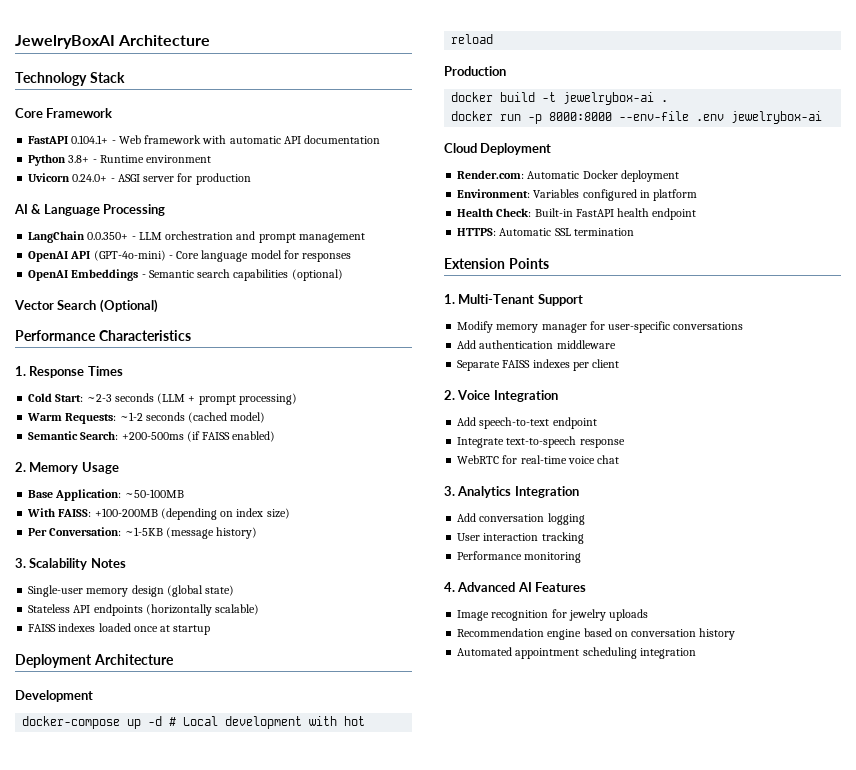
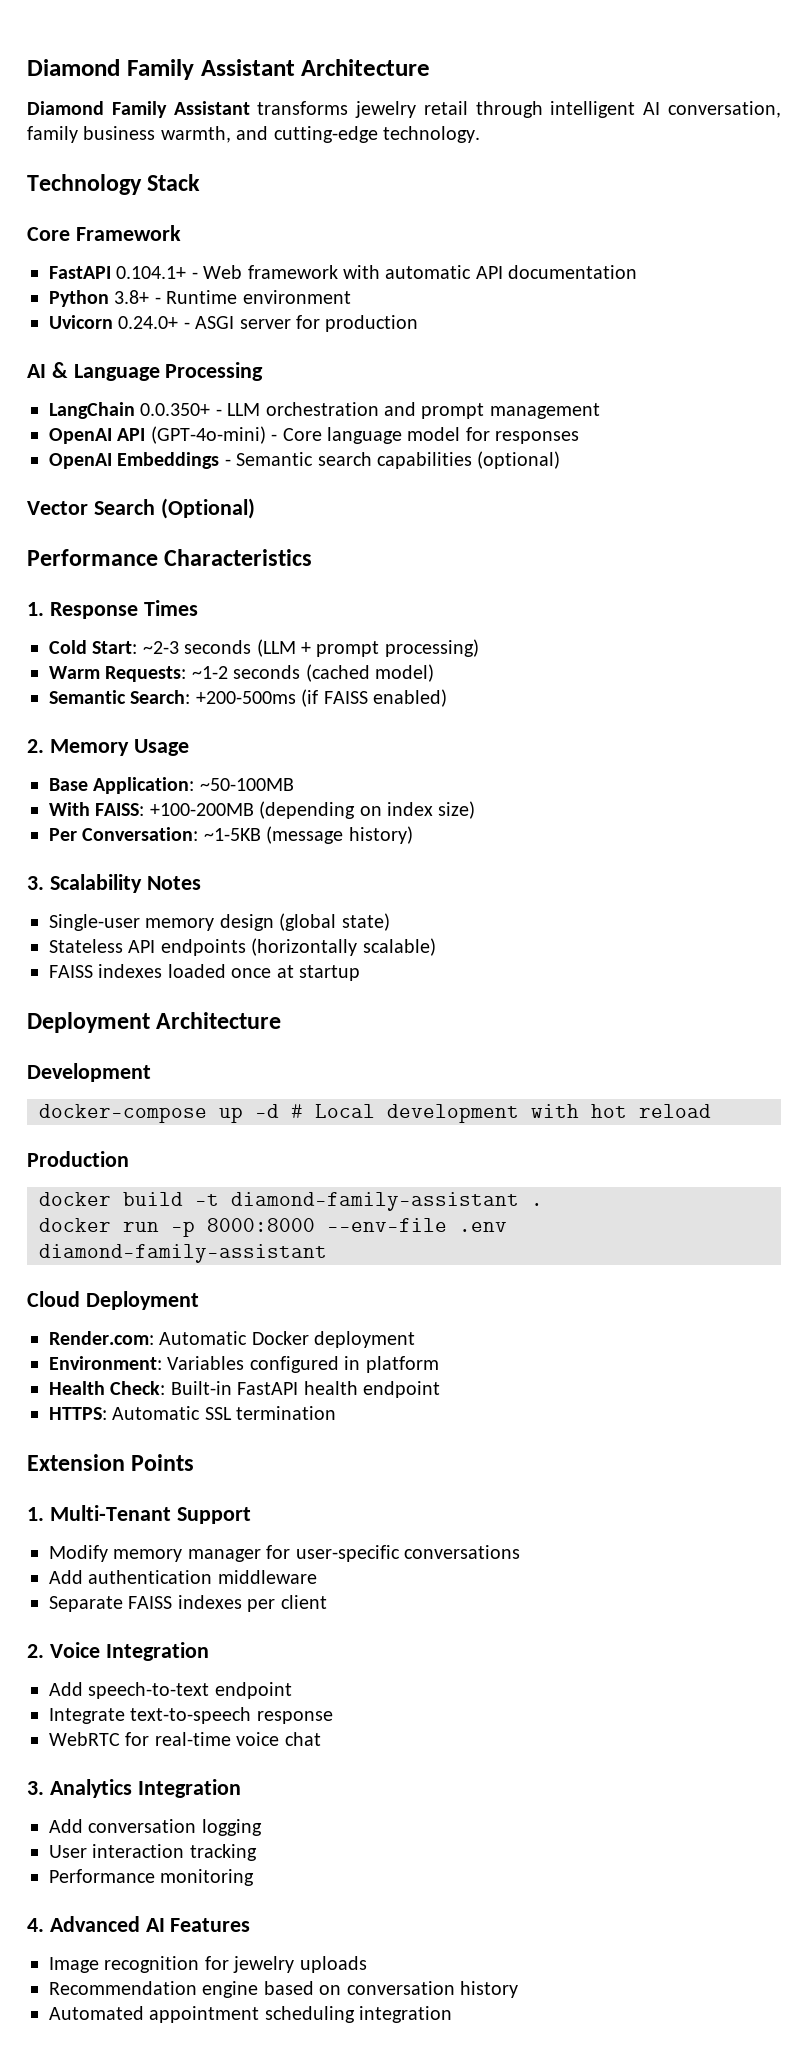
[15,35,211,49] JewelryBoxAI Architecture -> [27,59,431,80] [27,101,782,118] [27,126,480,143] Diamond Family Assistant Architecture // Diamond Family Assistant transforms jewelry retail through intelligent AI conversation, family business warmth, and cutting-edge technology.
[563,92,655,105] jewelrybox-ai -> [231,1192,519,1211] diamond-family-assistant
[731,111,823,124] jewelrybox-ai -> [39,1244,327,1263] diamond-family-assistant

